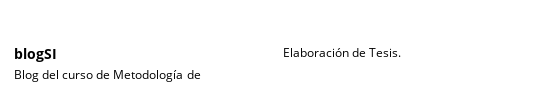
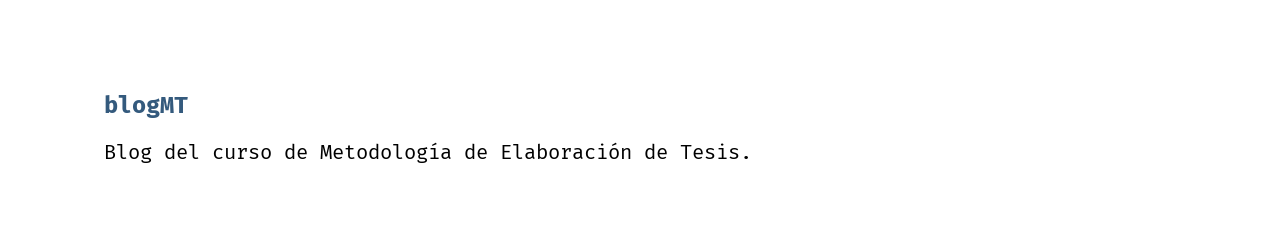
[14,48,57,62] blogSI -> [104,95,188,118] blogMT

